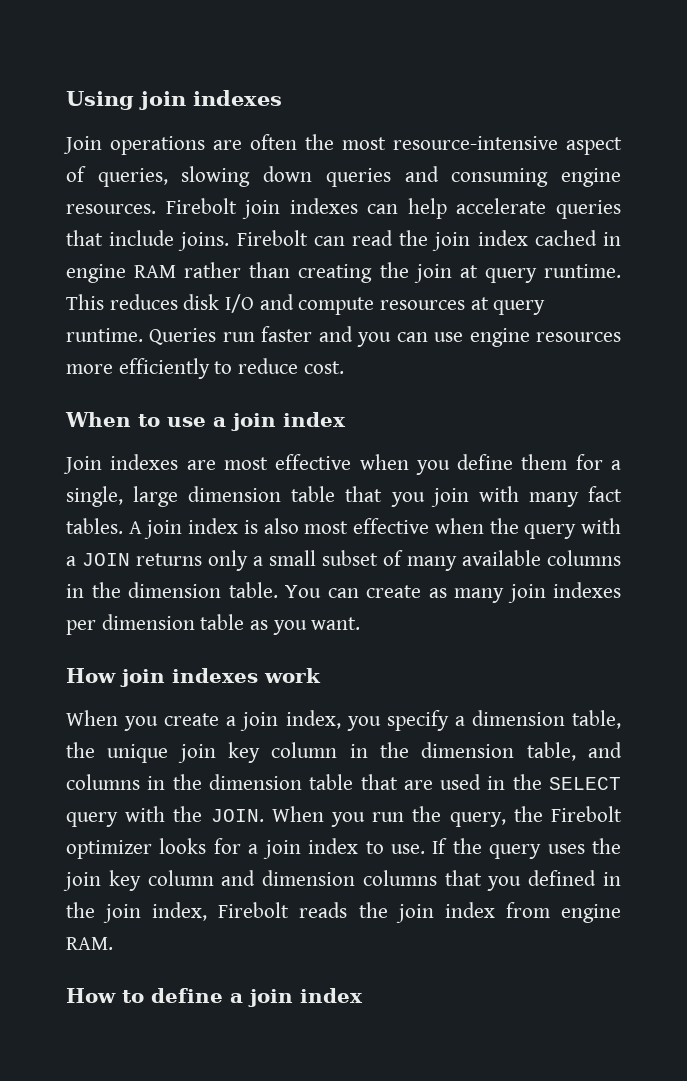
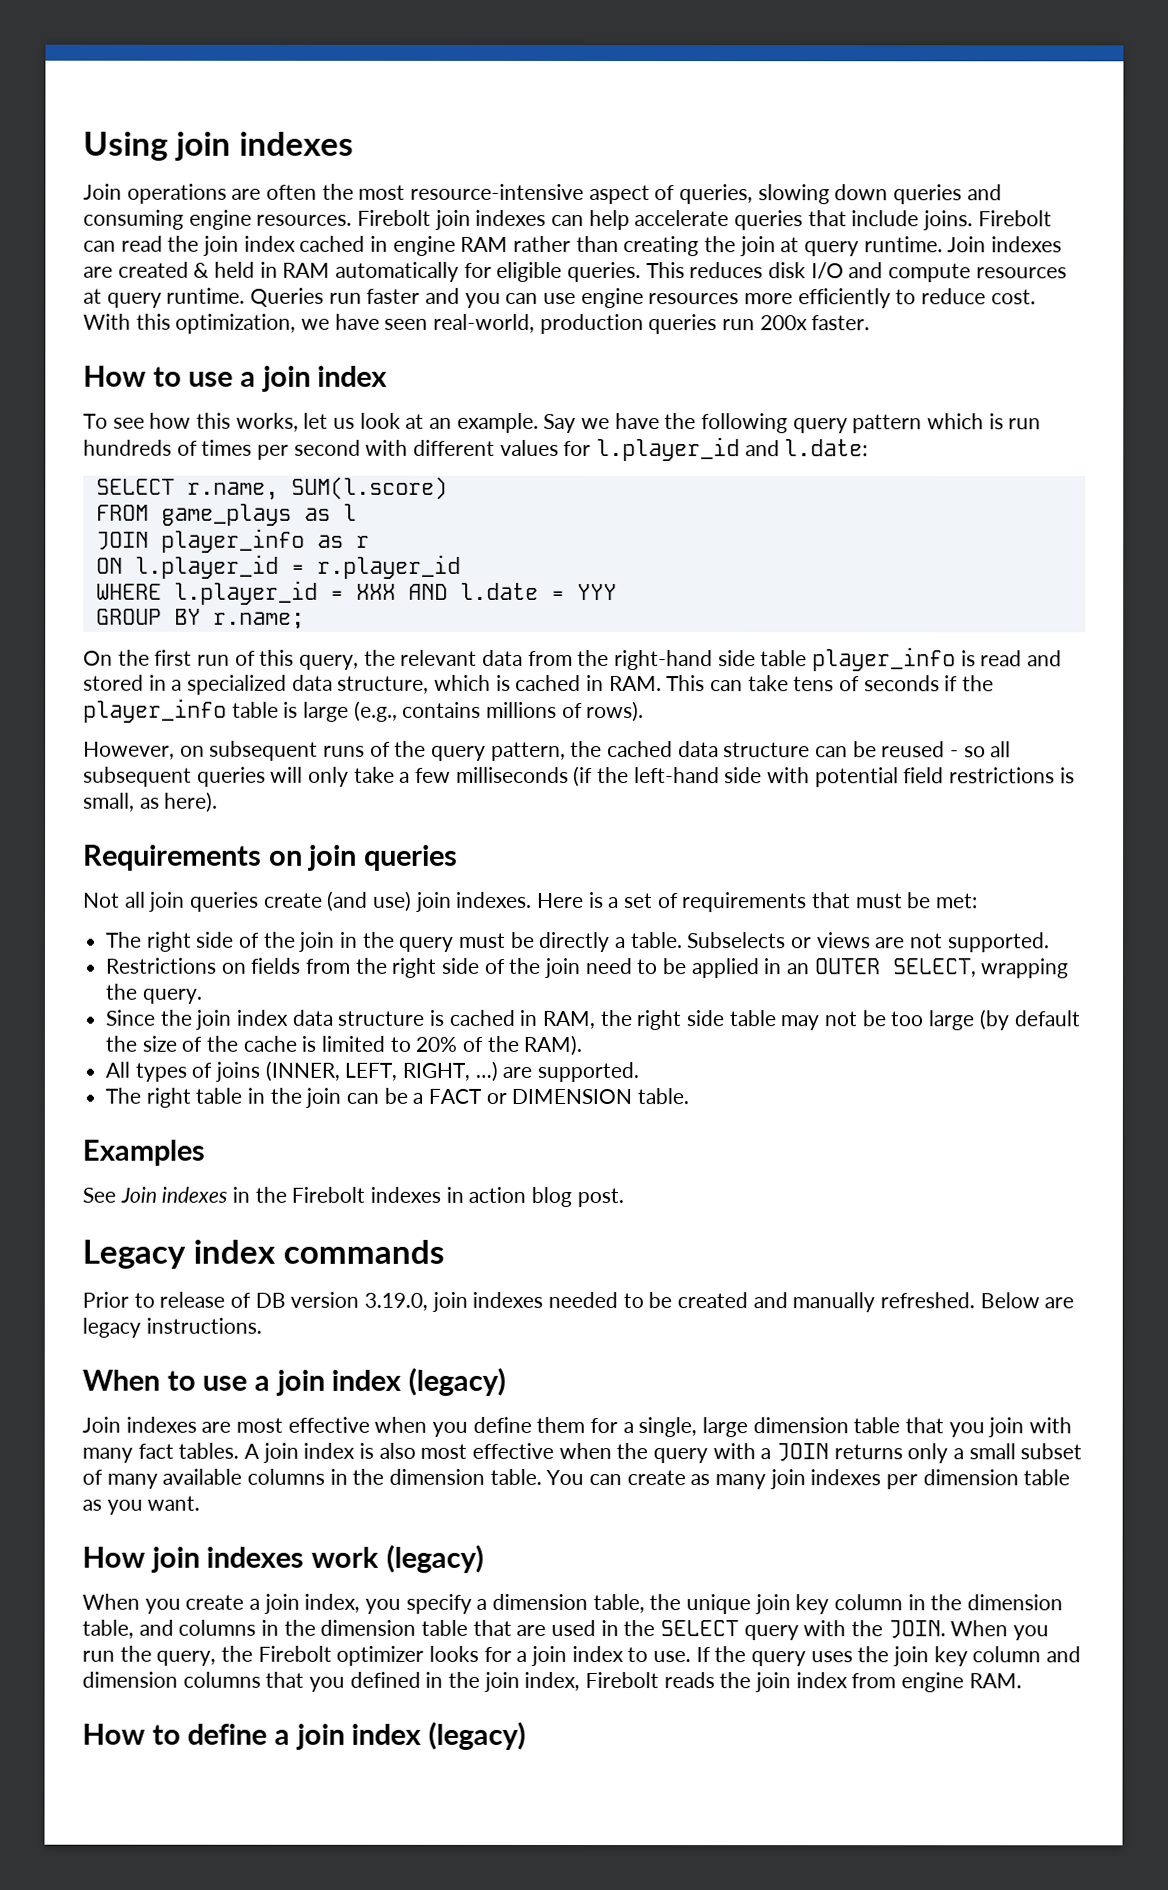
(621, 271) none -> [947,236,1063,253] [83,261,642,283] Join indexes are created & held in RAM automatically for eligible queries.
(344, 367) none -> [83,313,871,335] [83,365,389,392] [83,412,1042,434] [83,437,869,462] [95,476,448,500] [95,503,357,526] [95,528,370,553] [95,554,461,579] [95,580,617,605] [95,608,305,629] [83,647,1063,672] [83,674,995,695] [83,698,645,723] [83,740,1012,761] [83,765,1075,788] [83,791,219,813] [83,844,459,871] [83,890,979,913] [105,931,1050,953] [105,957,1069,979] [105,983,202,1004] [105,1009,1080,1031] [105,1034,583,1056] [105,1060,640,1083] [105,1087,690,1108] [82,1139,205,1166] [82,1186,624,1208] [82,1239,445,1269] [82,1291,1075,1313] [82,1317,262,1338] With this optimization, we have seen real-world, production queries run 200x faster. // How to use a join index // To see how this works, let us look at an example. Say we have the following query pattern which is run hundreds of times per second with different values for l.player_id and l.date: // SELECT r.name, SUM(l.score) // FROM game_plays as l // JOIN player_info as r // ON l.player_id = r.player_id // WHERE l.player_id = XXX AND l.date = YYY // GROUP BY r.name; // On the first run of this query, the relevant data from the right-hand side table player_info is read and stored in a specialized data structure, which is cached in RAM. This can take tens of seconds if the player_info table is large (e.g., contains millions of rows). // However, on subsequent runs of the query pattern, the cached data structure can be reused - so all subsequent queries will only take a few milliseconds (if the left-hand side with potential field restrictions is small, as here). // Requirements on join queries // Not all join queries create (and use) join indexes. Here is a set of requirements that must be met: // The right side of the join in the query must be directly a table. Subselects or views are not supported. // Restrictions on fields from the right side of the join need to be applied in an OUTER SELECT, wrapping the query. // Since the join index data structure is cached in RAM, the right side table may not be too large (by default the size of the cache is limited to 20% of the RAM). // All types of joins (INNER, LEFT, RIGHT, …) are supported. // The right table in the join can be a FACT or DIMENSION table. // Examples // See Join indexes in the Firebolt indexes in action blog post. // Legacy index commands // Prior to release of DB version 3.19.0, join indexes needed to be created and manually refreshed. Below are legacy instructions.
(346, 419) none -> [408,1367,507,1396] (legacy)
(321, 675) none -> [385,1544,484,1573] (legacy)
(363, 995) none -> [428,1721,527,1750] (legacy)

